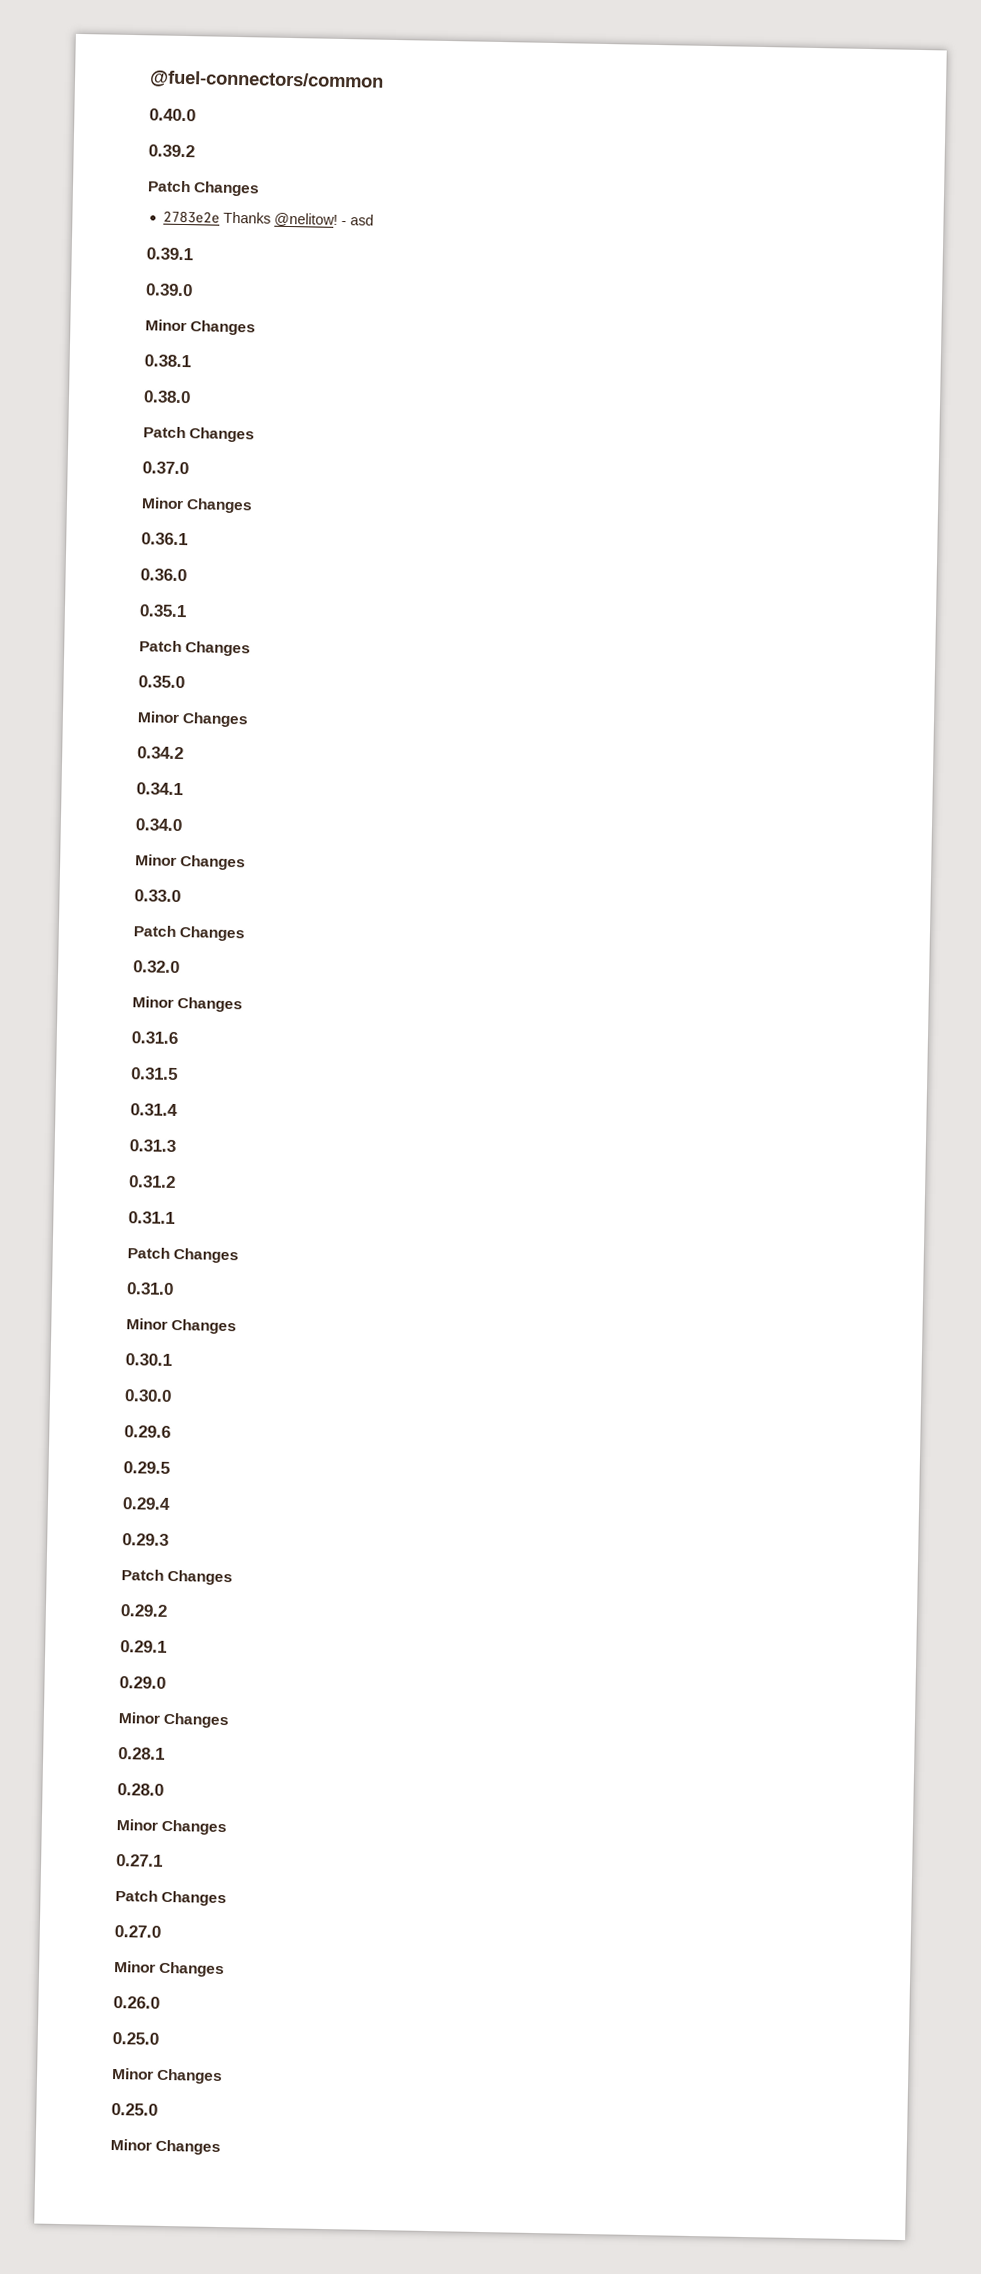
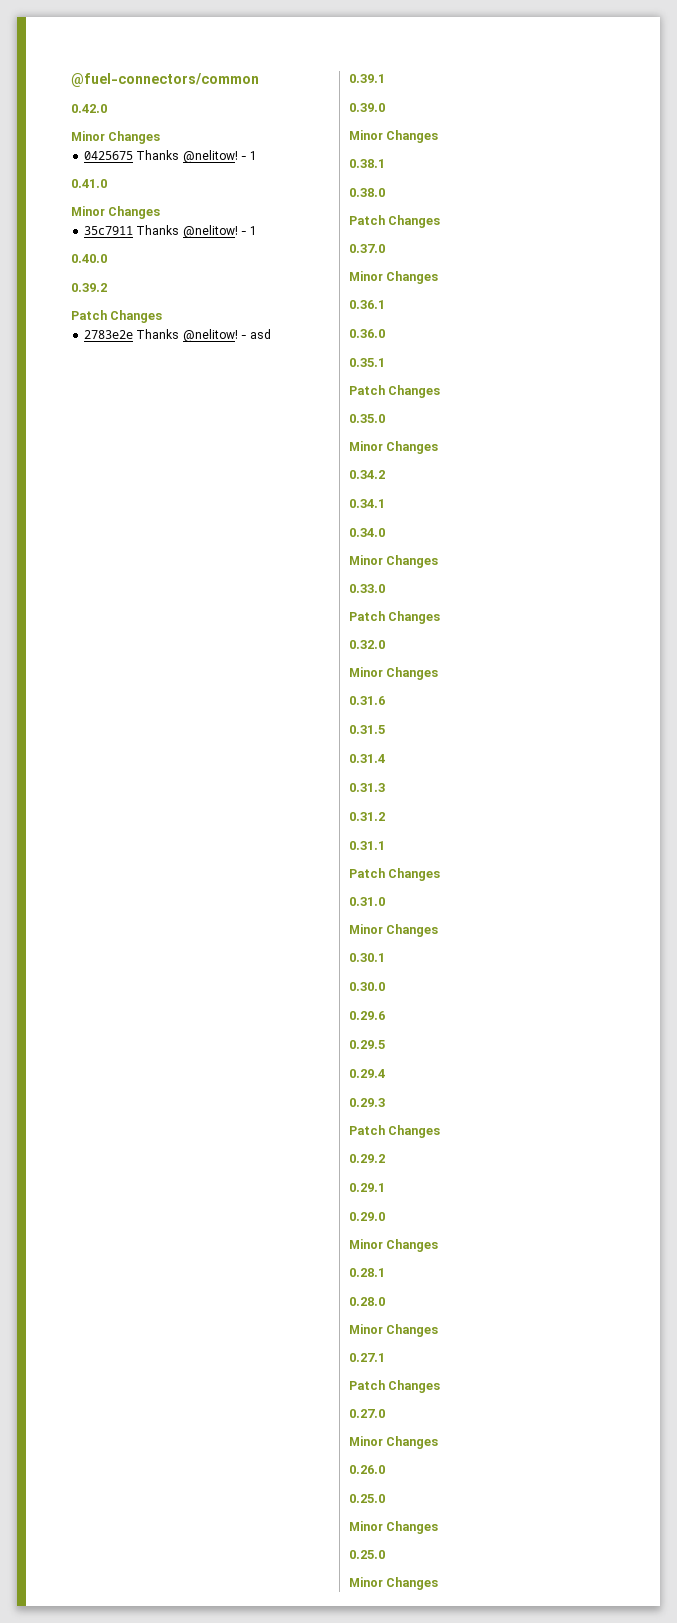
(384, 80) none -> [71,104,107,113] [71,131,161,144] [84,150,258,163] [71,179,107,188] [71,206,161,219] [84,225,258,238] // 0.42.0 // Minor Changes // 0425675 Thanks @nelitow! - 1 // 0.41.0 // Minor Changes // 35c7911 Thanks @nelitow! - 1

